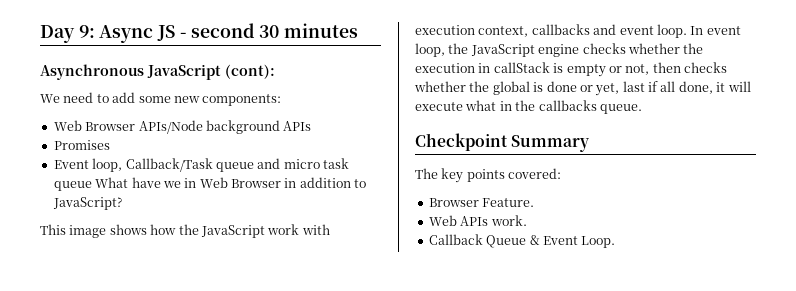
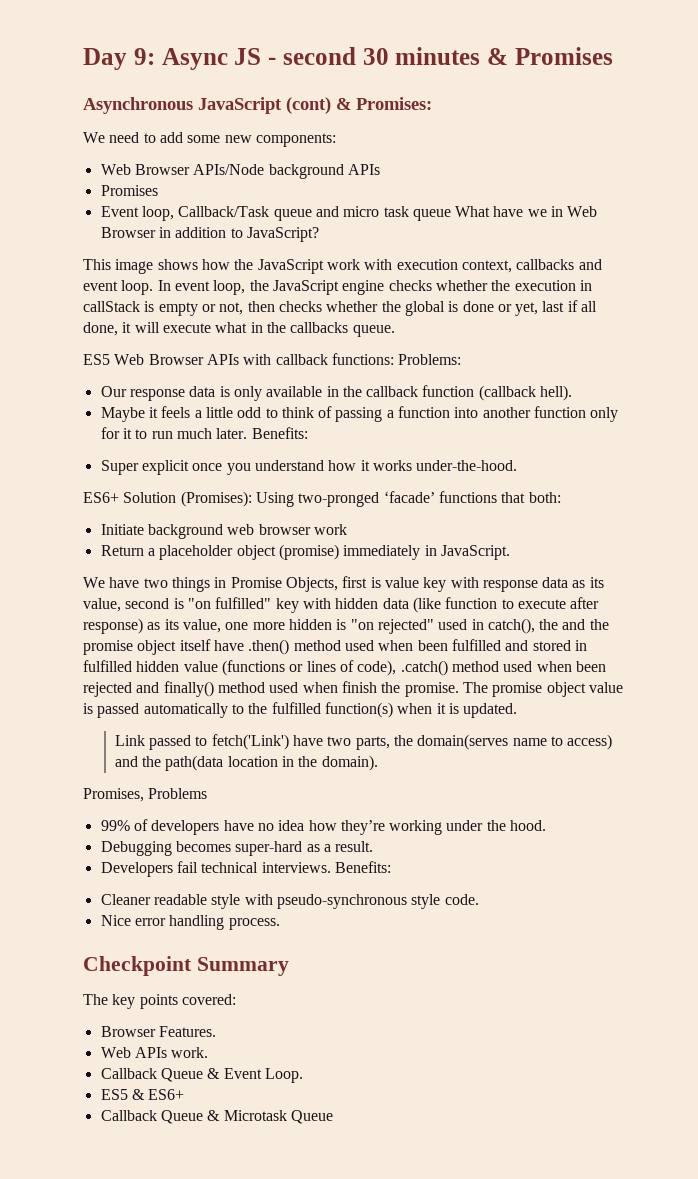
(359, 30) none -> [487,47,613,65] & Promises
[225,64,275,79] (cont): -> [286,97,432,114] (cont) & Promises:
(642, 109) none -> [83,353,462,365] [100,385,573,401] [100,406,619,422] [100,427,308,439] [100,460,518,475] [83,491,561,507] [100,524,347,539] [100,544,510,560] [83,576,604,592] [83,597,600,613] [83,618,609,634] [83,639,587,655] [83,660,606,676] [83,681,623,697] [83,702,518,718] [114,734,613,750] [114,755,378,771] [83,788,208,802] [100,819,547,835] [100,841,374,856] [100,861,391,877] [100,894,479,909] [100,915,280,930] // ES5 Web Browser APIs with callback functions: Problems: // Our response data is only available in the callback function (callback hell). // Maybe it feels a little odd to think of passing a function into another function only for it to run much later. Benefits: // Super explicit once you understand how it works under-the-hood. // ES6+ Solution (Promises): Using two-pronged ‘facade’ functions that both: // Initiate background web browser work // Return a placeholder object (promise) immediately in JavaScript. // We have two things in Promise Objects, first is value key with response data as its value, second is "on fulfilled" key with hidden data (like function to execute after response) as its value, one more hidden is "on rejected" used in catch(), the and the promise object itself have .then() method used when been fulfilled and stored in fulfilled hidden value (functions or lines of code), .catch() method used when been rejected and finally() method used when finish the promise. The promise object value is passed automatically to the fulfilled function(s) when it is updated. // Link passed to fetch('Link') have two parts, the domain(serves name to access) and the path(data location in the domain). // Promises, Problems // 99% of developers have no idea how they’re working under the hood. // Debugging becomes super-hard as a result. // Developers fail technical interviews. Benefits: // Cleaner readable style with pseudo-synchronous style code. // Nice error handling process.
[482,198,535,207] Feature. -> [158,1026,216,1037] Features.
(616, 242) none -> [100,1089,185,1100] [100,1110,333,1124] // ES5 & ES6+ // Callback Queue & Microtask Queue

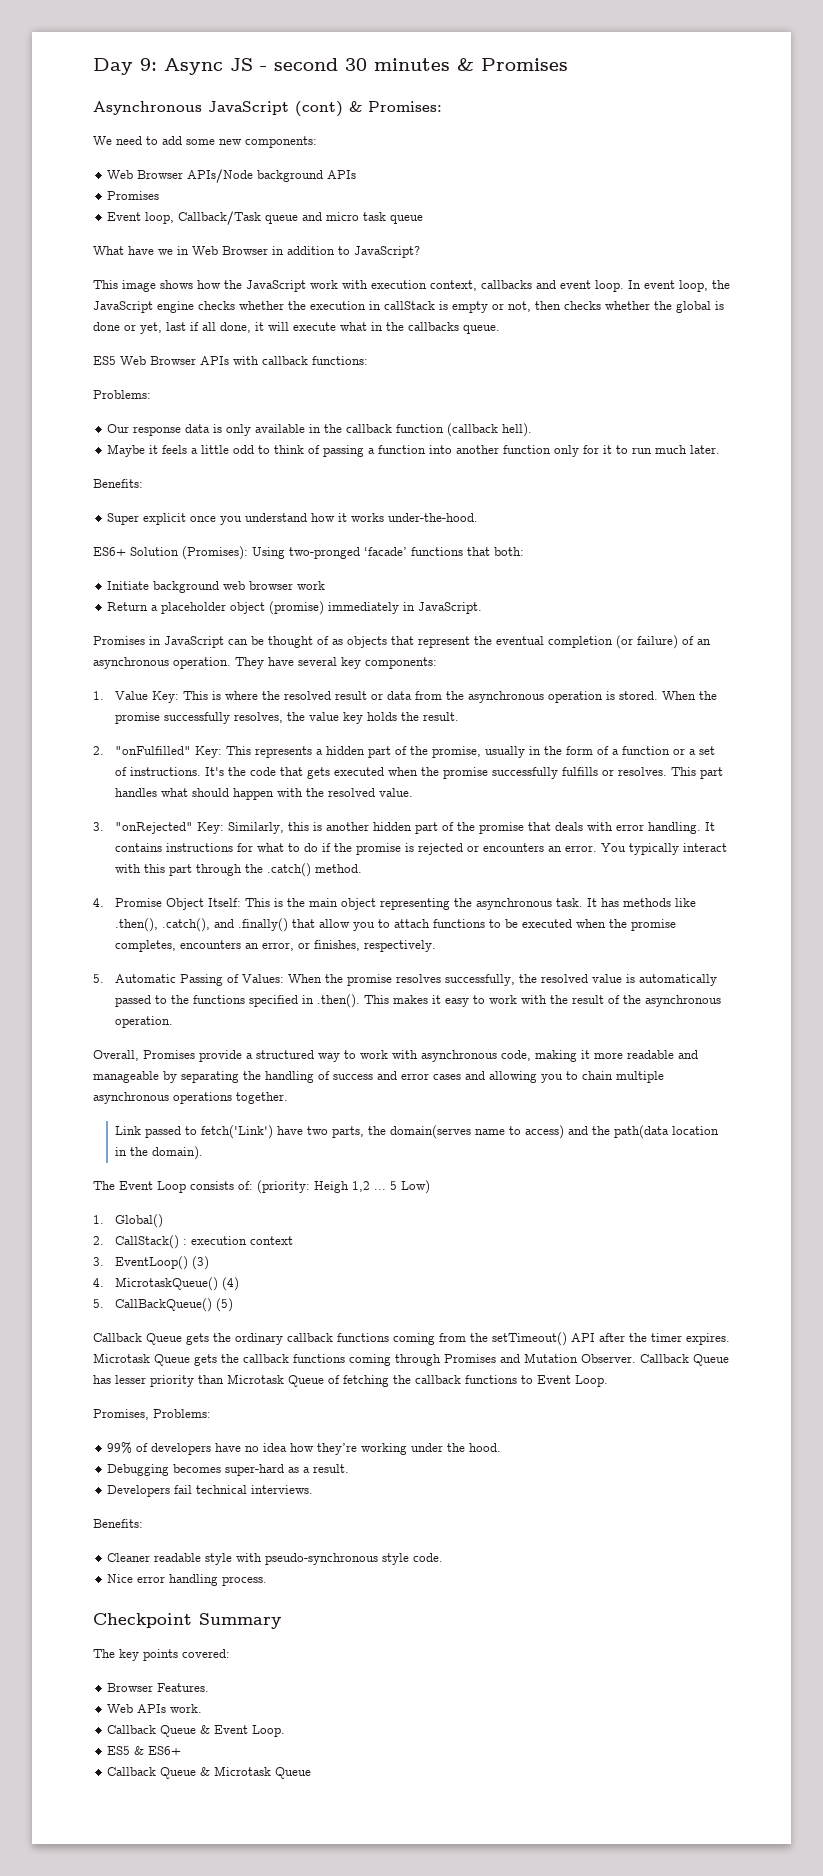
(451, 215) none -> (424, 219) //
(394, 359) none -> (368, 360) //
(248, 433) none -> (721, 449) //
[83,576,604,592] [83,597,600,613] [83,618,609,634] [83,639,587,655] [83,660,606,676] [83,681,623,697] [83,702,518,718] We have two things in Promise Objects, first is value key with response data as its value, second is "on fulfilled" key with hidden data (like function to execute after response) as its value, one more hidden is "on rejected" used in catch(), the and the promise object itself have .then() method used when been fulfilled and stored in fulfilled hidden value (functions or lines of code), .catch() method used when been rejected and finally() method used when finish the promise. The promise object value is passed automatically to the fulfilled function(s) when it is updated. -> [93,635,711,649] [93,657,437,669] [93,691,718,703] [115,712,460,724] [93,746,716,758] [115,767,724,779] [115,788,414,800] [93,822,716,834] [115,843,728,855] [115,863,363,877] [93,898,697,910] [115,918,677,932] [115,940,437,952] [93,974,718,986] [115,994,722,1008] [115,1016,174,1028] [93,1050,698,1062] [93,1071,664,1083] [93,1092,288,1104] Promises in JavaScript can be thought of as objects that represent the eventual completion (or failure) of an asynchronous operation. They have several key components: // 1. Value Key: This is where the resolved result or data from the asynchronous operation is stored. When the promise successfully resolves, the value key holds the result. // 2. "onFulfilled" Key: This represents a hidden part of the promise, usually in the form of a function or a set of instructions. It's the code that gets executed when the promise successfully fulfills or resolves. This part handles what should happen with the resolved value. // 3. "onRejected" Key: Similarly, this is another hidden part of the promise that deals with error handling. It contains instructions for what to do if the promise is rejected or encounters an error. You typically interact with this part through the .catch() method. // 4. Promise Object Itself: This is the main object representing the asynchronous task. It has methods like .then(), .catch(), and .finally() that allow you to attach functions to be executed when the promise completes, encounters an error, or finishes, respectively. // 5. Automatic Passing of Values: When the promise resolves successfully, the resolved value is automatically passed to the functions specified in .then(). This makes it easy to work with the result of the asynchronous operation. // Overall, Promises provide a structured way to work with asynchronous code, making it more readable and manageable by separating the handling of success and error cases and allowing you to chain multiple asynchronous operations together.
(378, 763) none -> [93,1180,430,1194] [93,1214,164,1228] [93,1235,294,1249] [93,1256,210,1270] [93,1277,240,1291] [93,1298,234,1312] [93,1332,730,1346] [93,1353,729,1366] [93,1374,608,1387] // The Event Loop consists of: (priority: Heigh 1,2 ... 5 Low) // 1. Global() // 2. CallStack() : execution context // 3. EventLoop() (3) // 4. MicrotaskQueue() (4) // 5. CallBackQueue() (5) // Callback Queue gets the ordinary callback functions coming from the setTimeout() API after the timer expires. Microtask Queue gets the callback functions coming through Promises and Mutation Observer. Callback Queue has lesser priority than Microtask Queue of fetching the callback functions to Event Loop.
[148,788,208,799] Problems -> [153,1409,211,1418] Problems:
(331, 867) none -> (314, 1489) //

